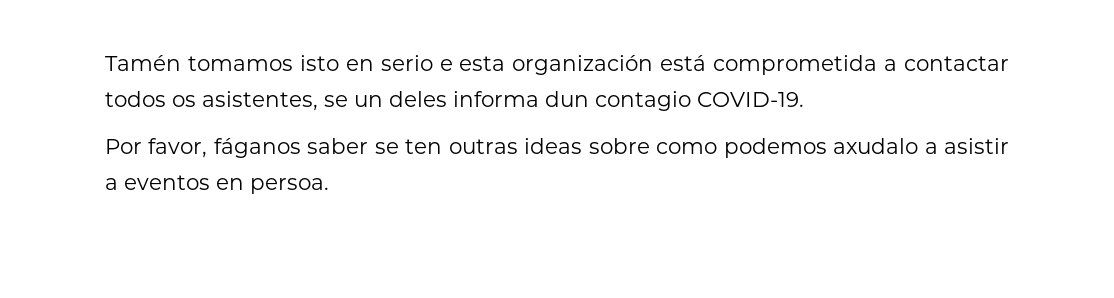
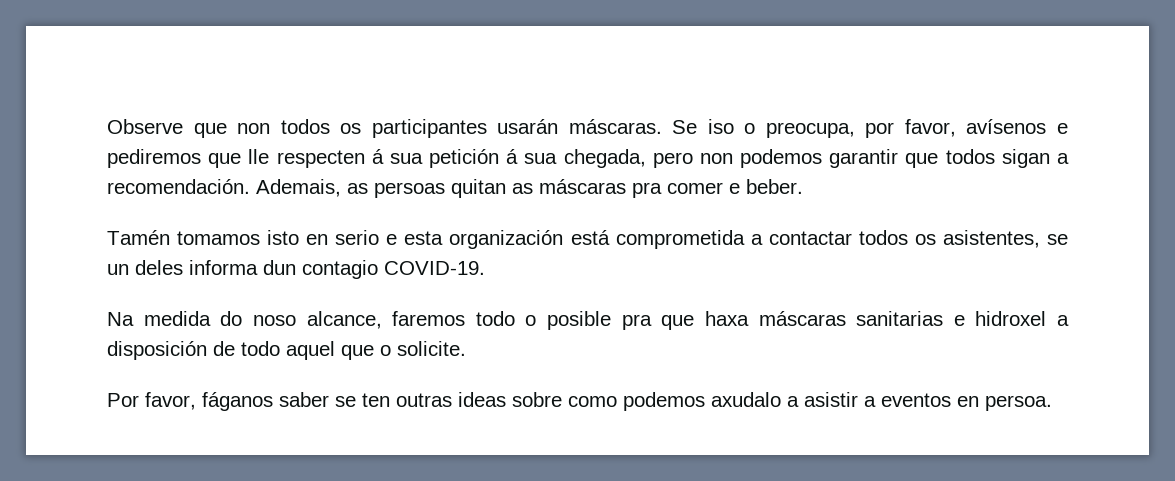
(105, 63) none -> [107,119,1068,138] [107,149,1069,168] [107,179,803,198] Observe que non todos os participantes usarán máscaras. Se iso o preocupa, por favor, avísenos e pediremos que lle respecten á sua petición á sua chegada, pero non podemos garantir que todos sigan a recomendación. Ademais, as persoas quitan as máscaras pra comer e beber. //
(804, 99) none -> [107,311,1069,330] [107,341,466,360] // Na medida do noso alcance, faremos todo o posible pra que haxa máscaras sanitarias e hidroxel a disposición de todo aquel que o solicite.

